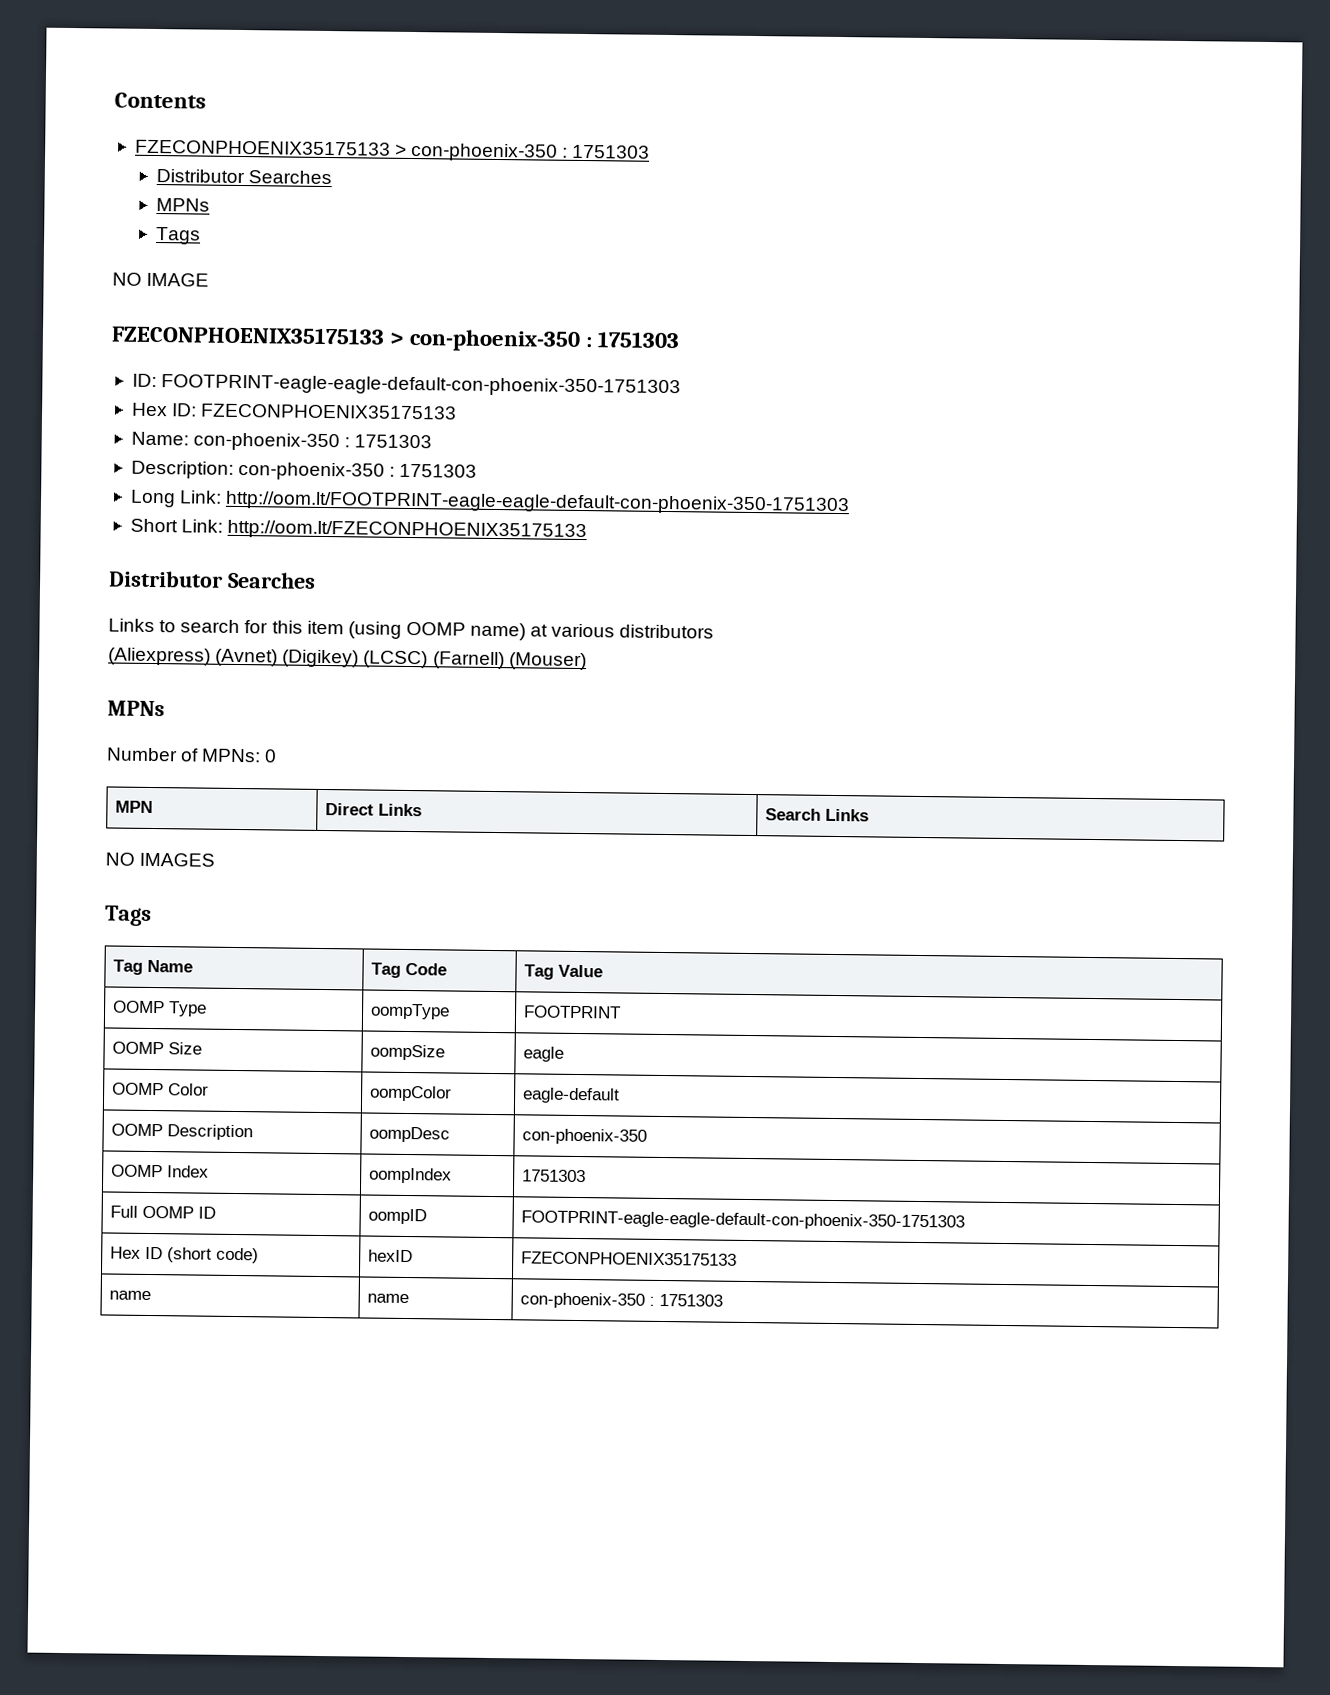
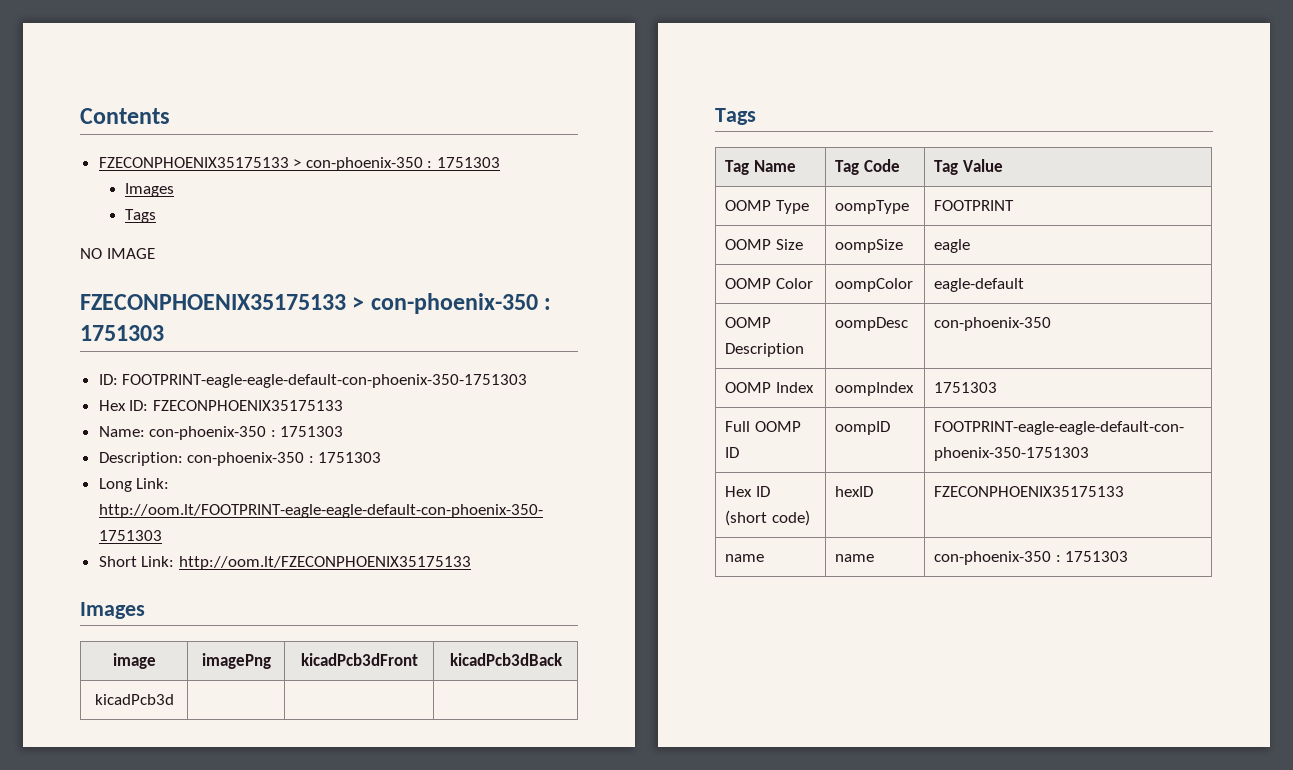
[156,169,333,185] [156,198,211,212] Distributor Searches // MPNs -> [125,183,175,197] Images
[109,570,316,589] [108,618,715,641] [108,647,587,671] [107,700,165,717] [106,747,278,763] [114,800,153,814] [324,803,422,817] [764,808,869,822] [105,852,216,867] Distributor Searches // Links to search for this item (using OOMP name) at various distributors // (Aliexpress) (Avnet) (Digikey) (LCSC) (Farnell) (Mouser) // MPNs // Number of MPNs: 0 // MPN | Direct Links | Search Links // NO IMAGES -> [80,602,145,619] [112,653,156,669] [201,653,271,669] [300,653,418,666] [449,653,563,666] [94,694,174,705] Images // image | imagePng | kicadPcb3dFront | kicadPcb3dBack // kicadPcb3d | | |

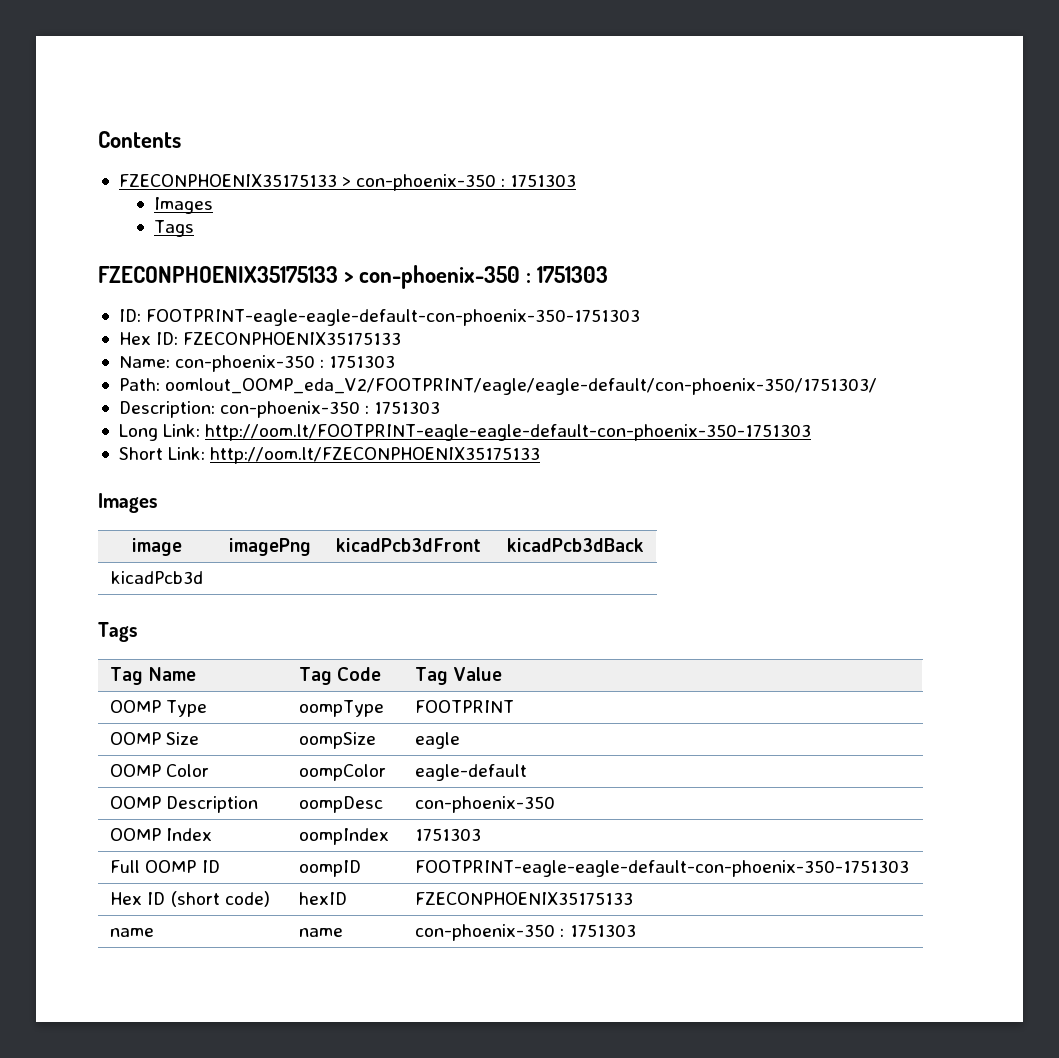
[80,248,155,259] // NO IMAGE -> (194, 228) none
(344, 431) none -> [118,378,878,395] // Path: oomlout_OOMP_eda_V2/FOOTPRINT/eagle/eagle-default/con-phoenix-350/1751303/

